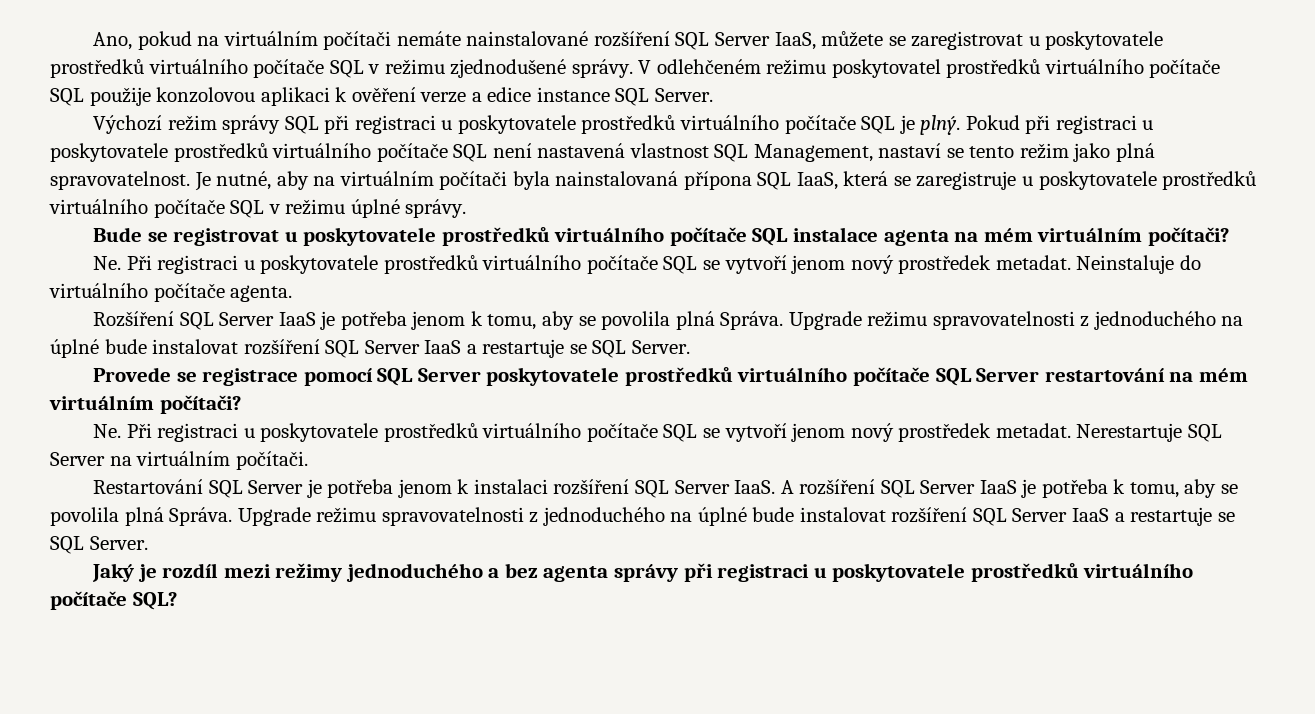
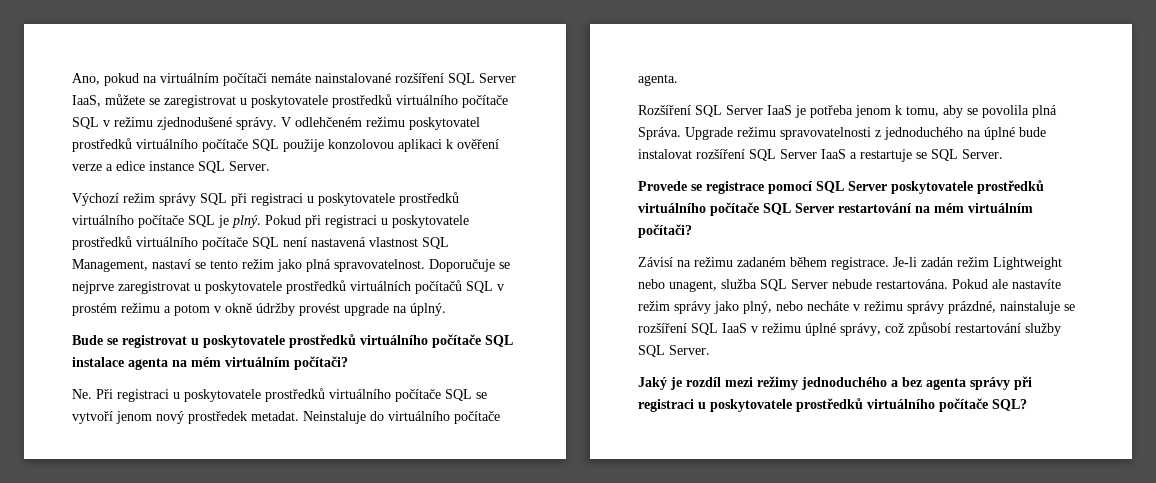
[194,171,1257,191] [49,199,467,218] Je nutné, aby na virtuálním počítači byla nainstalovaná přípona SQL IaaS, která se zaregistruje u poskytovatele prostředků virtuálního počítače SQL v režimu úplné správy. -> [429,259,510,272] [72,280,504,294] [72,303,446,316] Doporučuje se nejprve zaregistrovat u poskytovatele prostředků virtuálních počítačů SQL v prostém režimu a potom v okně údržby provést upgrade na úplný.
[93,423,1222,442] [50,451,308,470] [93,479,1238,498] [50,507,1235,526] Ne. Při registraci u poskytovatele prostředků virtuálního počítače SQL se vytvoří jenom nový prostředek metadat. Nerestartuje SQL Server na virtuálním počítači. // Restartování SQL Server je potřeba jenom k instalaci rozšíření SQL Server IaaS. A rozšíření SQL Server IaaS je potřeba k tomu, aby se povolila plná Správa. Upgrade režimu spravovatelnosti z jednoduchého na úplné bude instalovat rozšíření SQL Server IaaS a restartuje se -> [638,257,1062,270] [638,279,1061,292] [638,301,1075,314] [638,322,1061,336] Závisí na režimu zadaném během registrace. Je-li zadán režim Lightweight nebo unagent, služba SQL Server nebude restartována. Pokud ale nastavíte režim správy jako plný, nebo necháte v režimu správy prázdné, nainstaluje se rozšíření SQL IaaS v režimu úplné správy, což způsobí restartování služby

